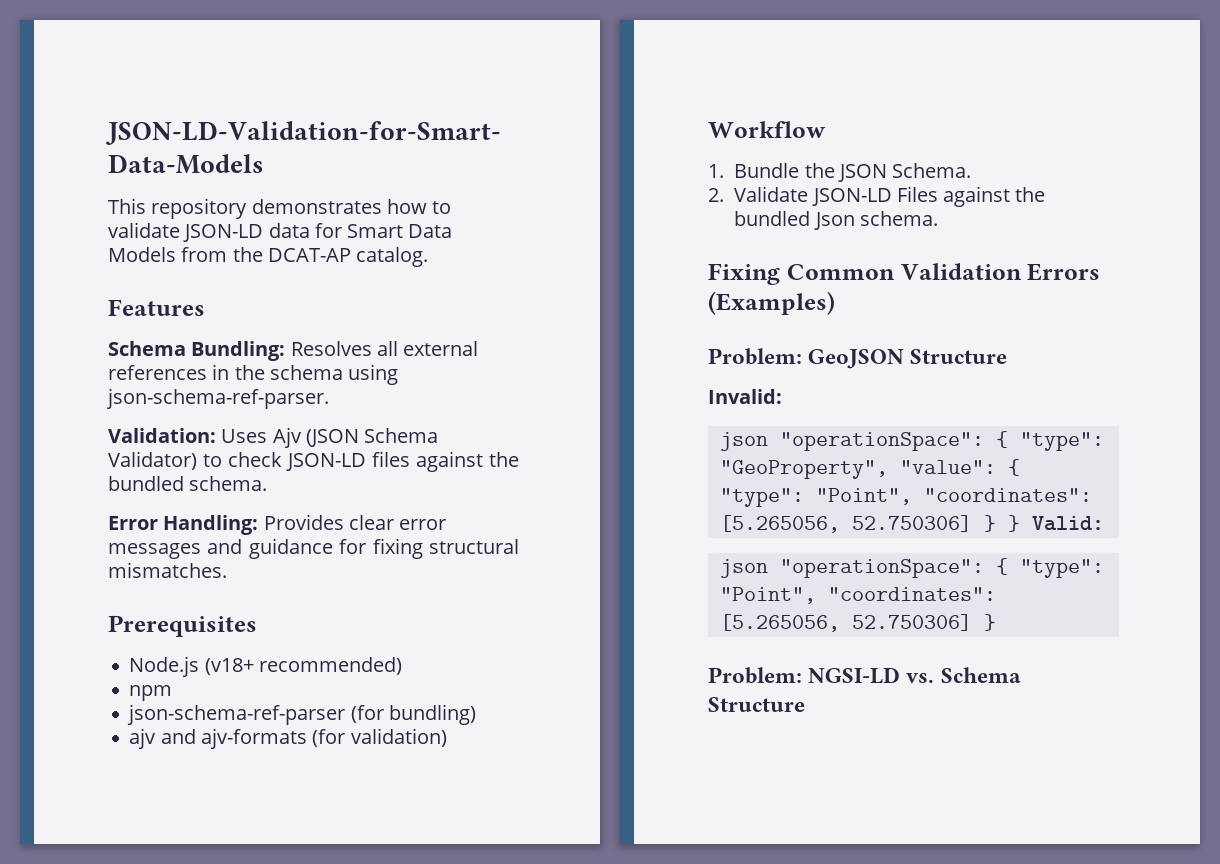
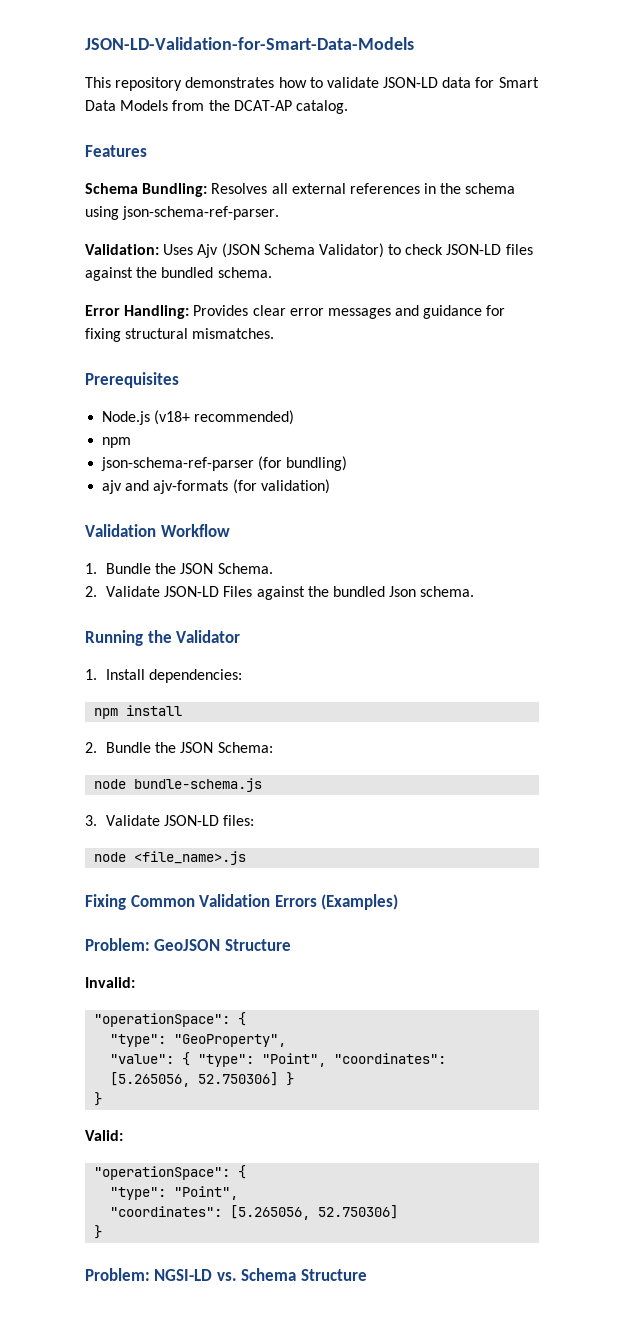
(447, 737) none -> [85,524,156,537] Validation
(938, 218) none -> [85,630,241,646] [85,669,243,683] [94,705,183,719] [85,742,273,753] [94,778,263,792] [85,815,255,826] [94,851,247,865] // Running the Validator // 1. Install dependencies: // npm install // 2. Bundle the JSON Schema: // node bundle-schema.js // 3. Validate JSON-LD files: // node <file_name>.js
[719,431,1008,451] json "operationSpace": { -> [94,1012,247,1027] "operationSpace": { //
(888, 469) none -> (287, 1040) //
[1007,515,1020,532] } -> [94,1092,103,1106] // } //
[719,558,1104,578] [719,587,996,604] [719,614,972,632] json "operationSpace": { "type": "Point", "coordinates": [5.265056, 52.750306] -> [94,1165,247,1180] [110,1186,239,1200] [110,1205,399,1220] "operationSpace": { // "type": "Point", // "coordinates": [5.265056, 52.750306] //

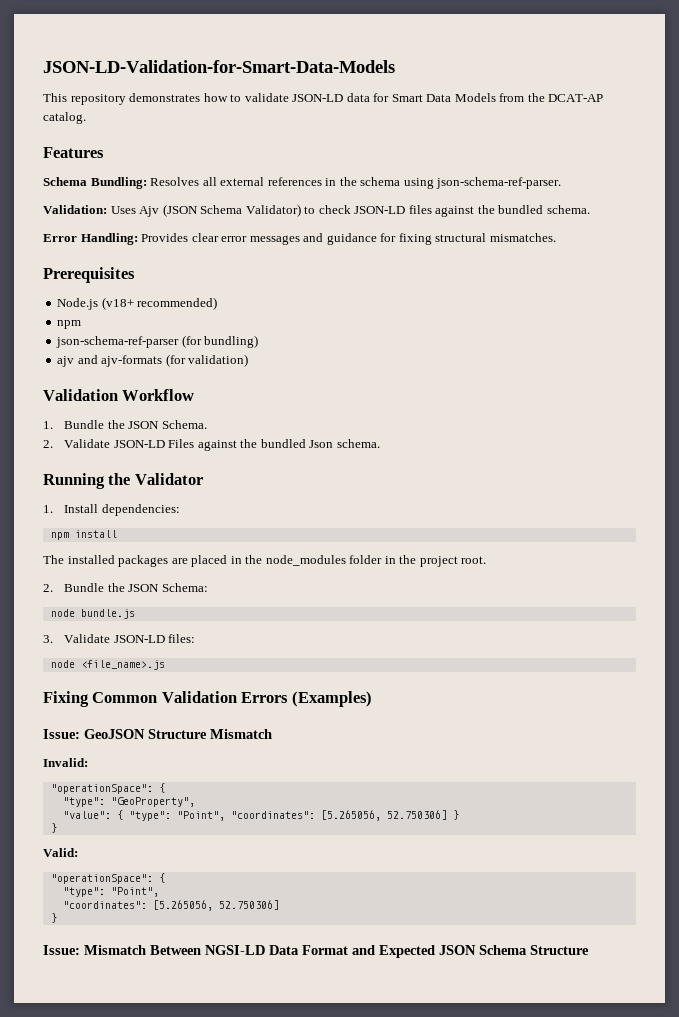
(183, 710) none -> [43,555,487,567] // The installed packages are placed in the node_modules folder in the project root.
[134,778,263,792] bundle-schema.js -> [80,609,135,619] bundle.js
[85,938,150,951] Problem: -> [43,729,80,739] Issue:
(291, 945) none -> [210,729,272,739] Mismatch
[85,1268,237,1281] Problem: NGSI-LD vs. -> [43,945,476,958] Issue: Mismatch Between NGSI-LD Data Format and Expected JSON

